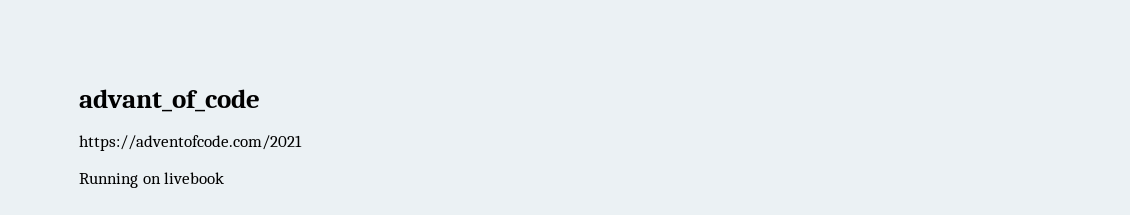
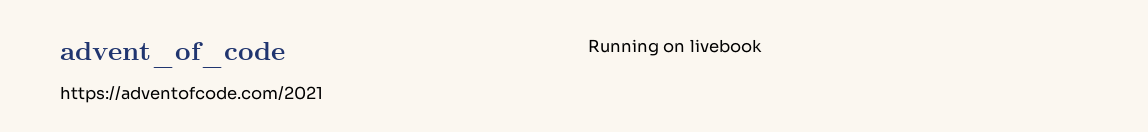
[79,89,260,112] advant_of_code -> [60,42,285,68] advent_of_code

